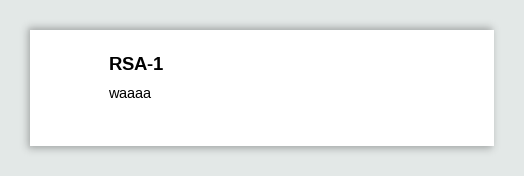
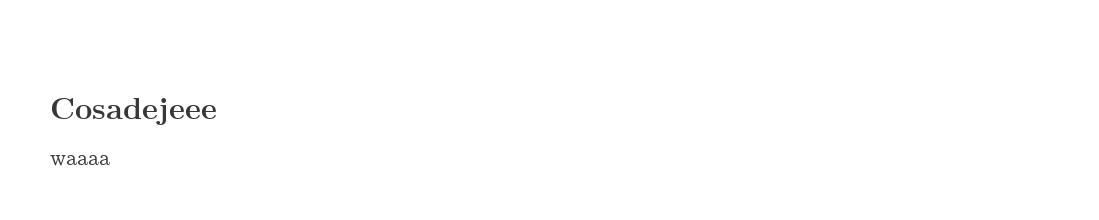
[109,57,163,70] RSA-1 -> [50,98,217,125] Cosadejeee

